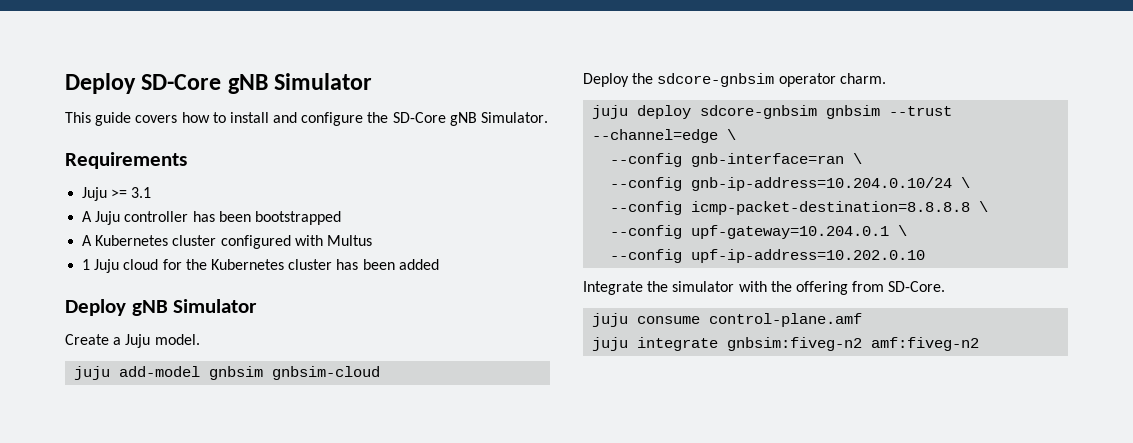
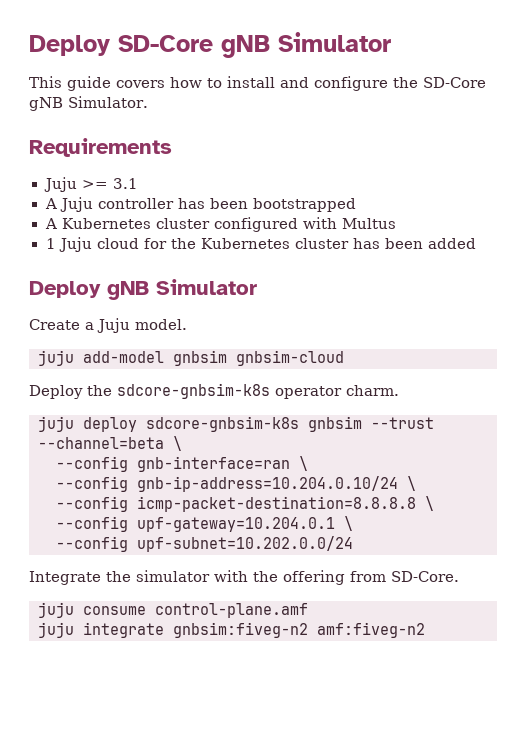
[657,73,775,87] sdcore-gnbsim -> [117,383,270,399] sdcore-gnbsim-k8s
[700,105,818,119] sdcore-gnbsim -> [146,416,299,432] sdcore-gnbsim-k8s
[592,129,719,143] --channel=edge -> [38,437,164,449] --channel=beta
[691,249,926,263] upf-ip-address=10.202.0.10 -> [137,536,353,552] upf-subnet=10.202.0.0/24

